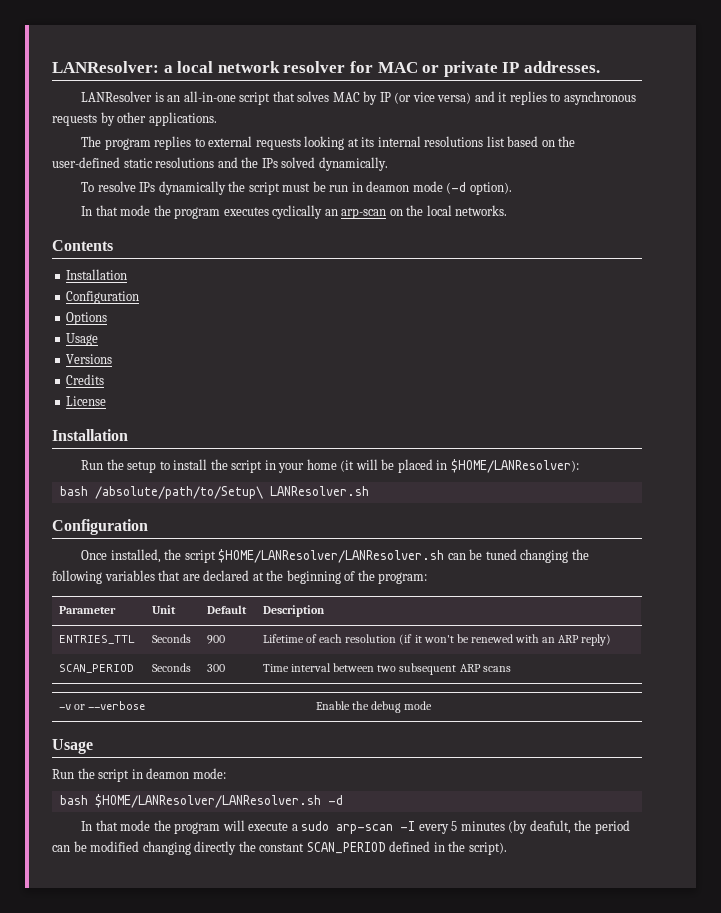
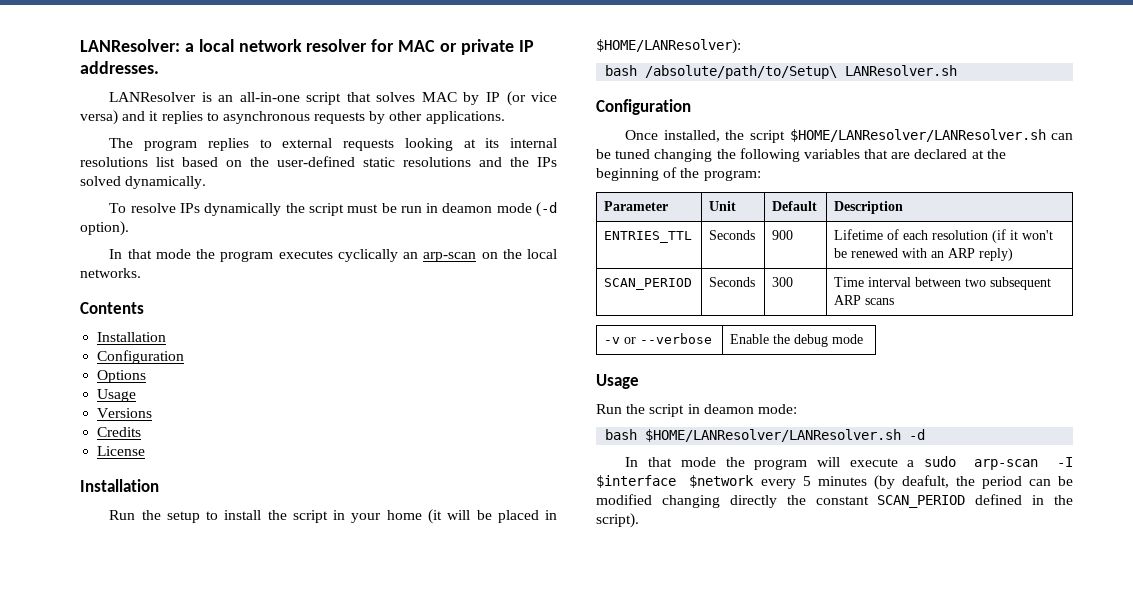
(416, 826) none -> [596,475,755,488] $interface $network

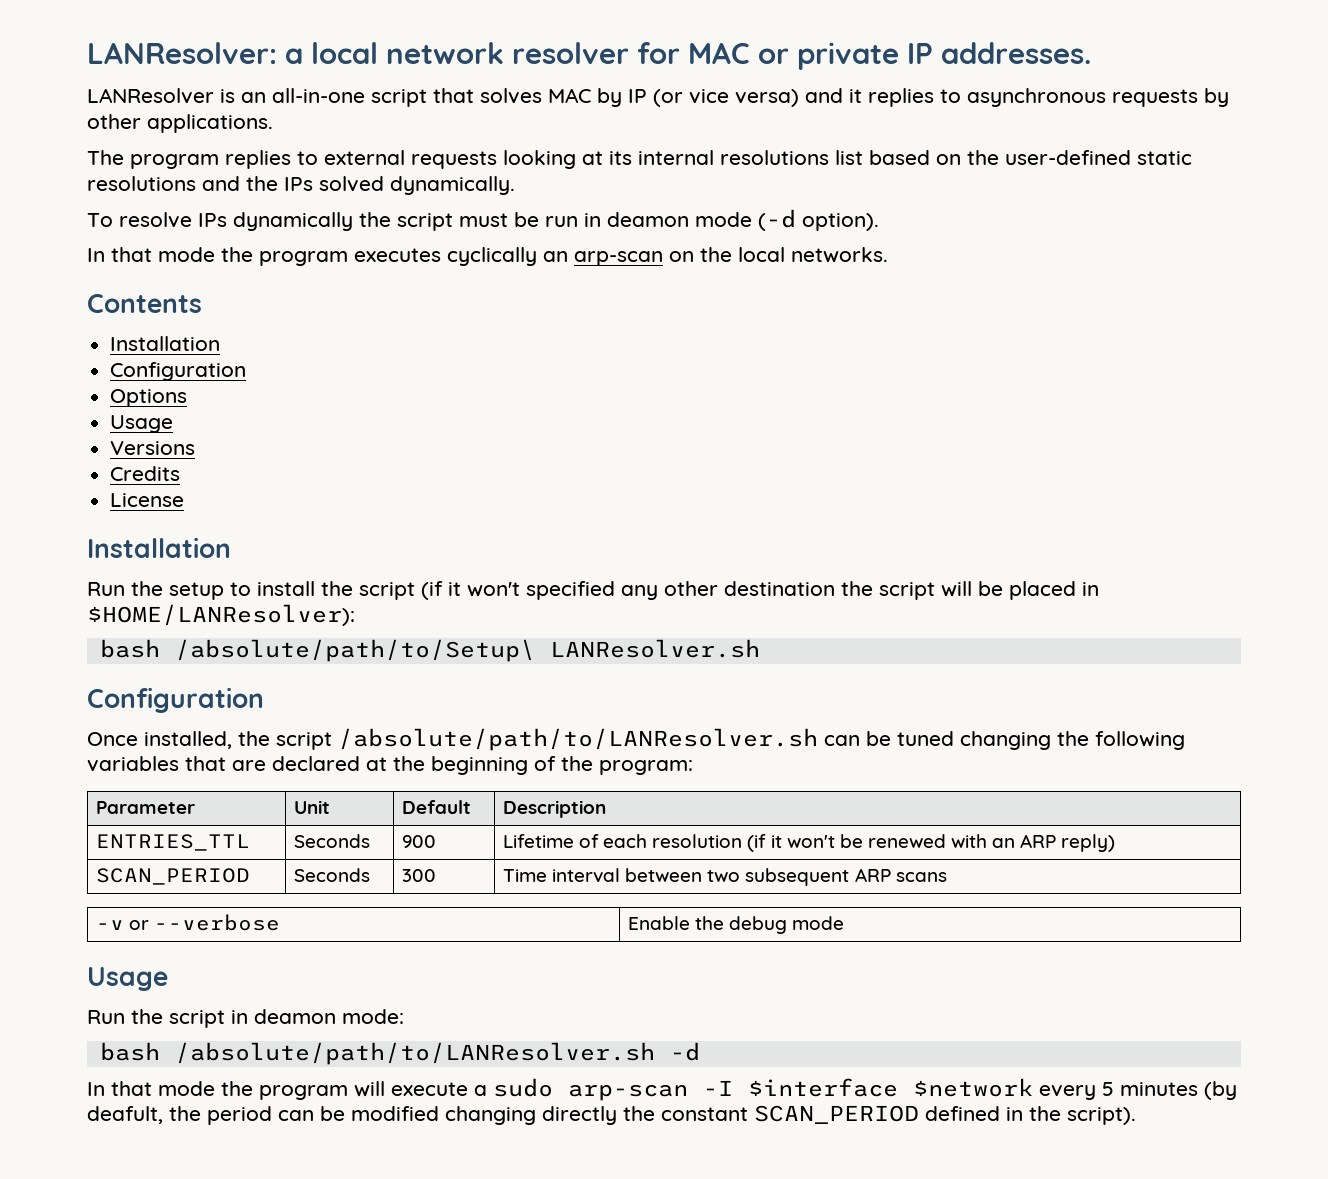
[333,509,442,524] in your home (it -> [421,581,935,600] (if it won't specified any other destination the script
[789,129,1046,142] $HOME/LANResolver/LANResolver.sh -> [338,728,818,751] /absolute/path/to/LANResolver.sh
[645,429,902,442] $HOME/LANResolver/LANResolver.sh -> [174,1042,655,1065] /absolute/path/to/LANResolver.sh

